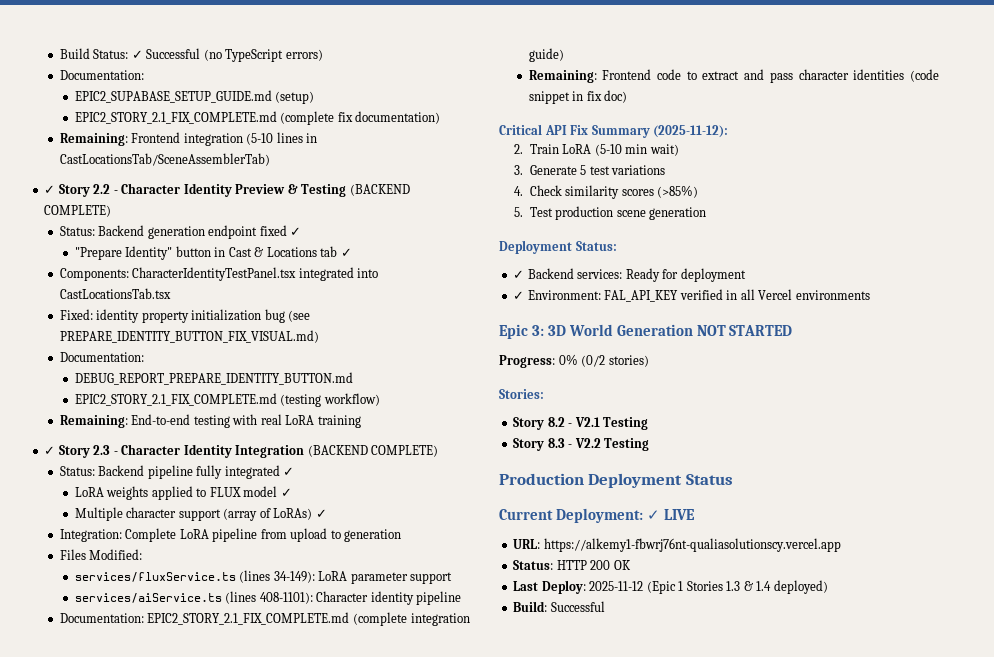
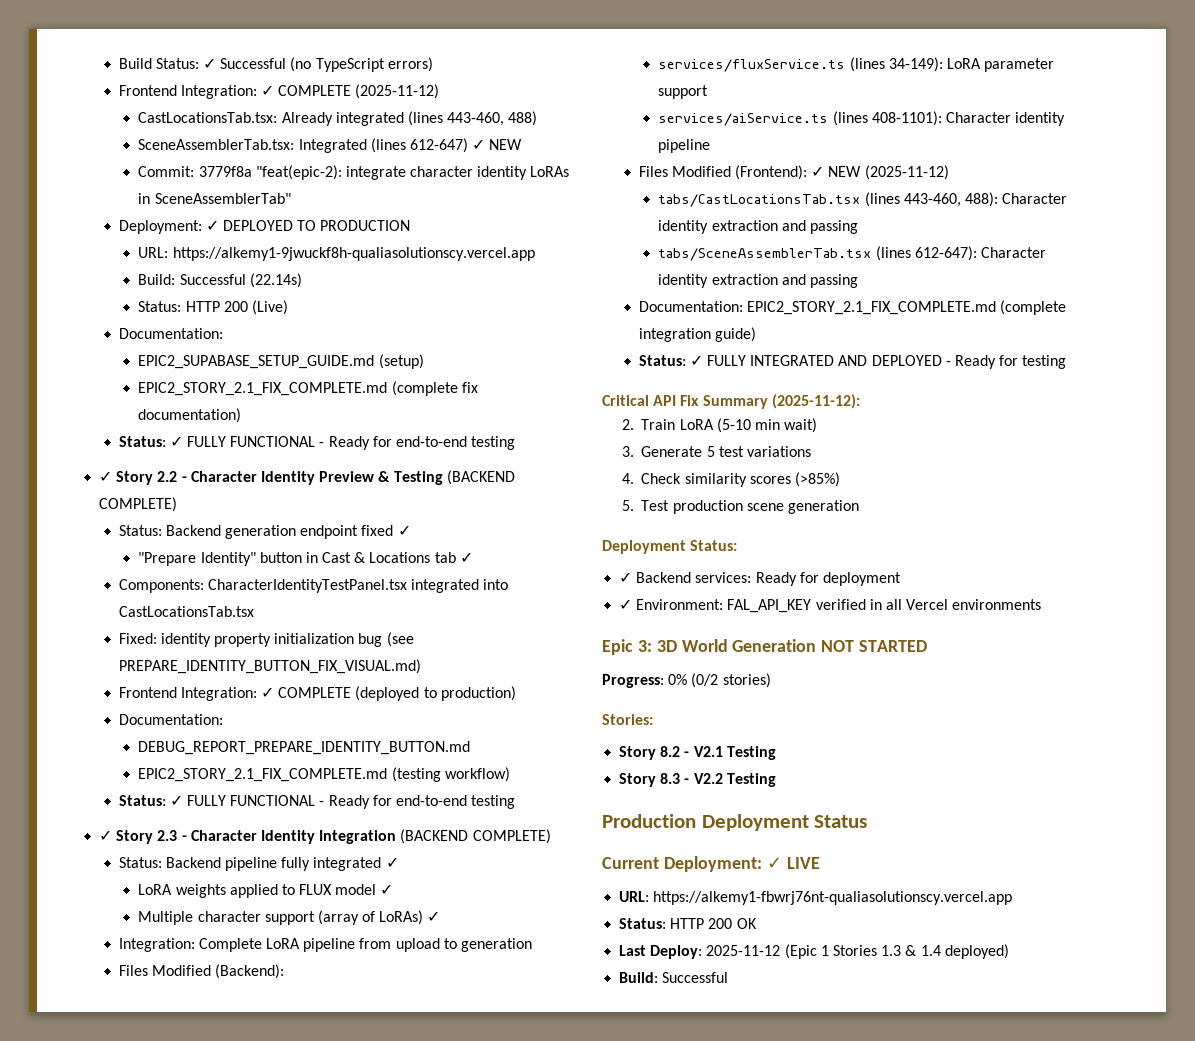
(323, 55) none -> [118,84,440,99] [138,111,538,126] [138,138,523,153] [138,165,570,180] [138,193,291,204] [118,220,411,234] [138,247,535,261] [138,273,302,288] [138,300,288,315] // Frontend Integration: ✓ COMPLETE (2025-11-12) // CastLocationsTab.tsx: Already integrated (lines 443-460, 488) // SceneAssemblerTab.tsx: Integrated (lines 612-647) ✓ NEW // Commit: 3779f8a "feat(epic-2): integrate character identity LoRAs in SceneAssemblerTab" // Deployment: ✓ DEPLOYED TO PRODUCTION // URL: https://alkemy1-9jwuckf8h-qualiasolutionscy.vercel.app // Build: Successful (22.14s) // Status: HTTP 200 (Live)
[59,132,318,146] [59,153,270,166] Remaining: Frontend integration (5-10 lines in CastLocationsTab/SceneAssemblerTab) -> [118,436,516,450] Status: ✓ FULLY FUNCTIONAL - Ready for end-to-end testing
(319, 336) none -> [118,686,516,701] // Frontend Integration: ✓ COMPLETE (deployed to production)
[59,414,361,428] Remaining: End-to-end testing with real LoRA training -> [118,795,516,809] Status: ✓ FULLY FUNCTIONAL - Ready for end-to-end testing
[89,549,143,560] Modified: -> [151,964,285,979] Modified (Backend):
(462, 598) none -> [638,165,949,180] [658,192,1068,207] [658,220,858,234] [658,246,1046,261] [658,274,858,288] // Files Modified (Frontend): ✓ NEW (2025-11-12) // tabs/CastLocationsTab.tsx (lines 443-460, 488): Character identity extraction and passing // tabs/SceneAssemblerTab.tsx (lines 612-647): Character identity extraction and passing
[528,69,940,83] [528,90,628,104] Remaining: Frontend code to extract and pass character identities (code snippet in fix doc) -> [638,355,1067,369] Status: ✓ FULLY INTEGRATED AND DEPLOYED - Ready for testing

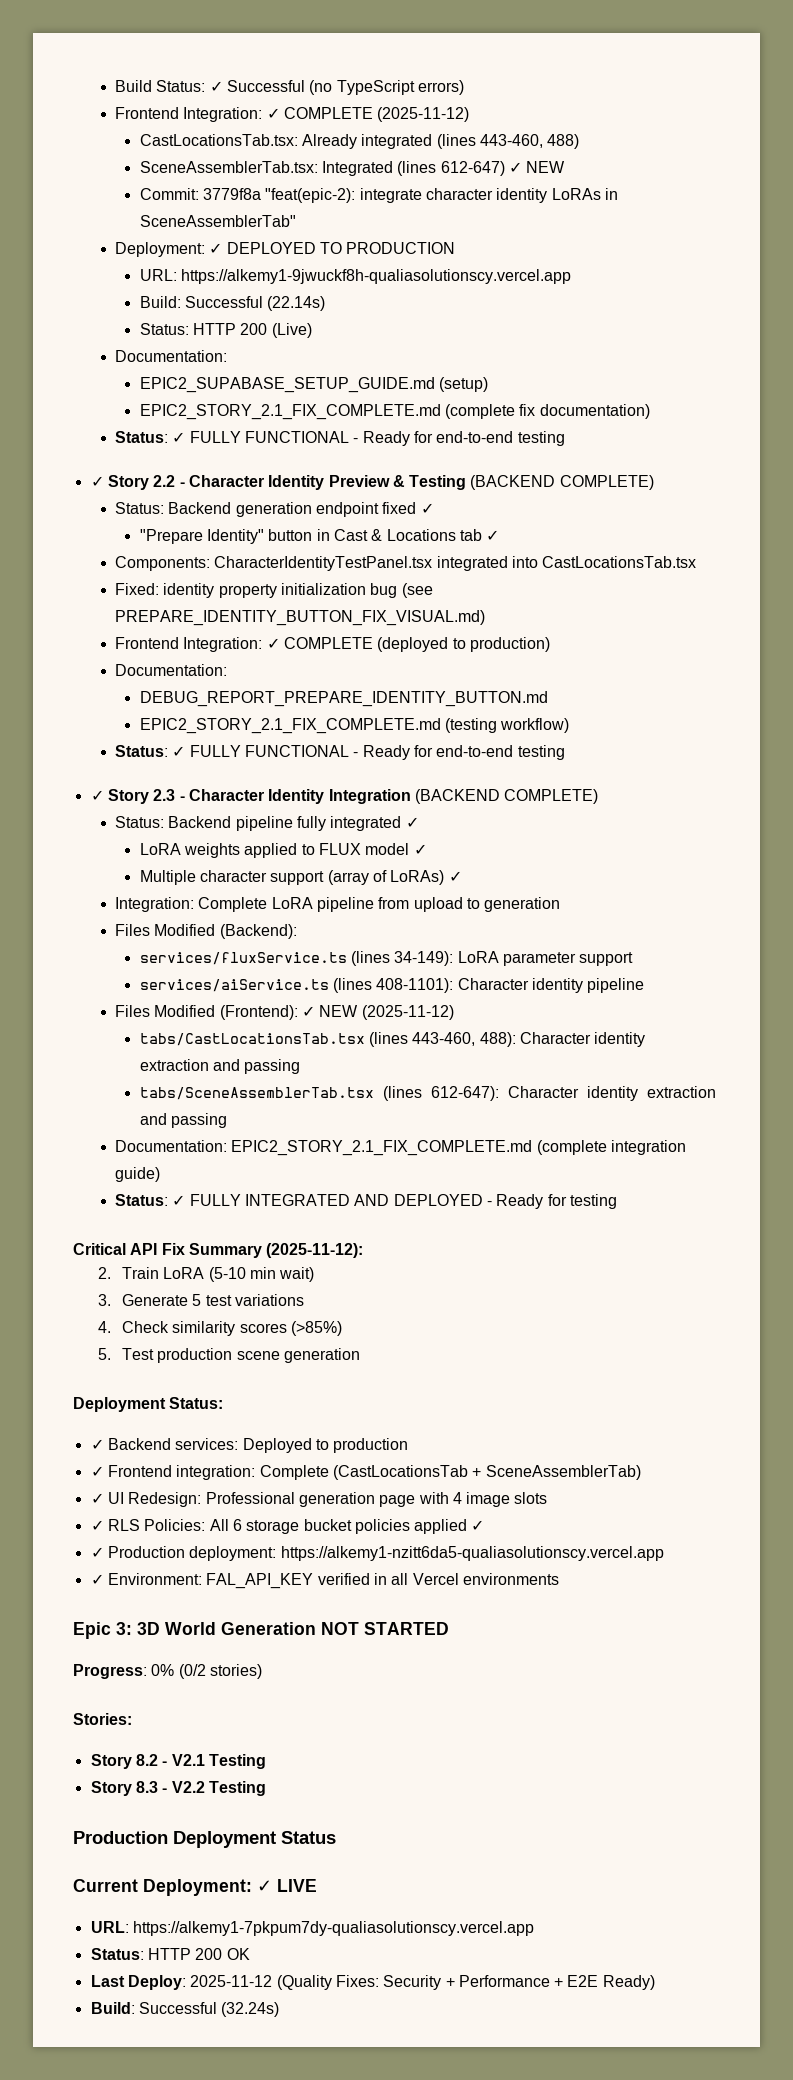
[755,572,901,586] Ready for deployment -> [242,1438,409,1453] [90,1465,641,1480] [90,1492,548,1507] [90,1519,485,1534] [90,1546,664,1561] Deployed to production // ✓ Frontend integration: Complete (CastLocationsTab + SceneAssemblerTab) // ✓ UI Redesign: Professional generation page with 4 image slots // ✓ RLS Policies: All 6 storage bucket policies applied ✓ // ✓ Production deployment: https://alkemy1-nzitt6da5-qualiasolutionscy.vercel.app
[653,891,1013,905] https://alkemy1-fbwrj76nt-qualiasolutionscy.vercel.app -> [132,1921,534,1936] https://alkemy1-7pkpum7dy-qualiasolutionscy.vercel.app
[784,944,1009,959] [619,972,729,983] (Epic 1 Stories 1.3 & 1.4 deployed) // Build: Successful -> [276,1975,655,1990] [90,2002,280,2017] (Quality Fixes: Security + Performance + E2E Ready) // Build: Successful (32.24s)

